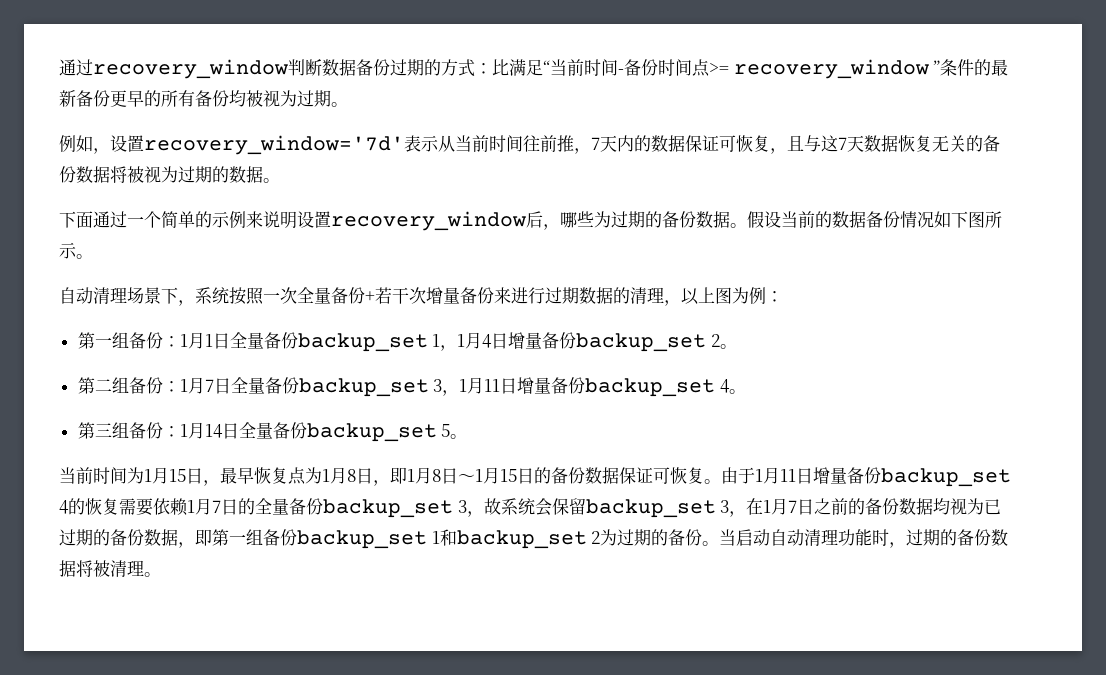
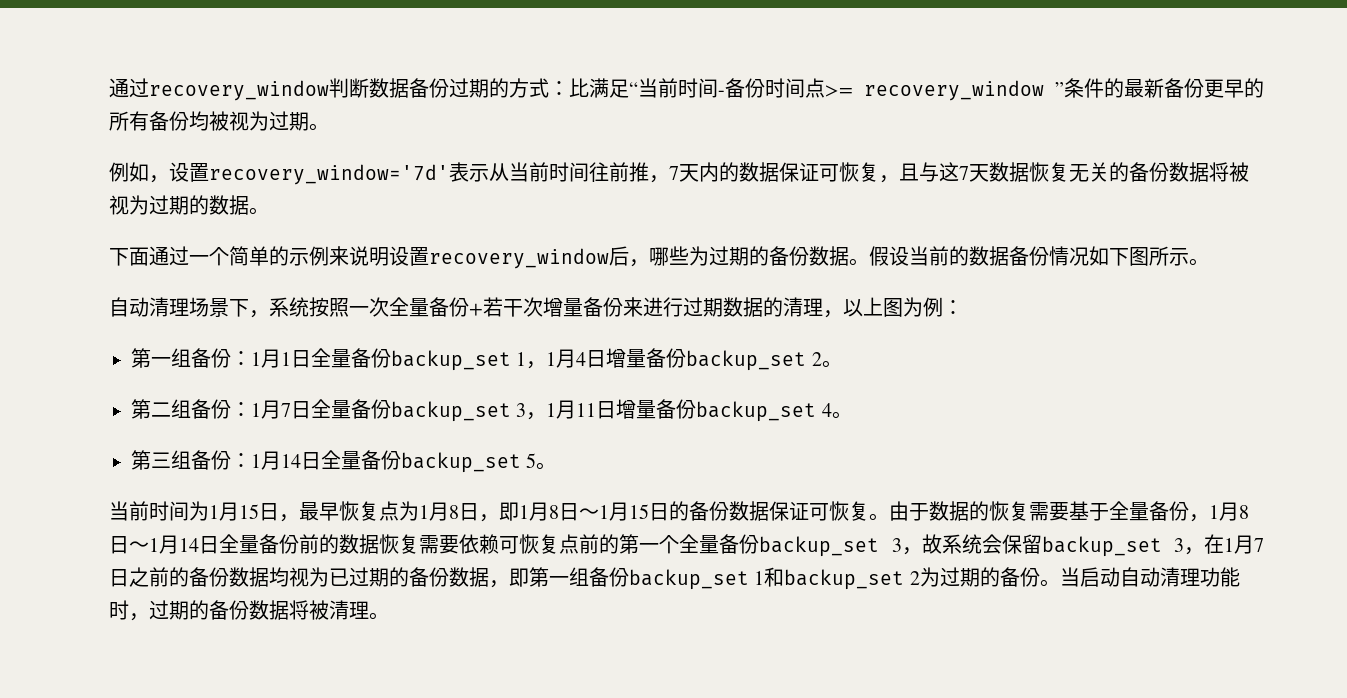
[755,467,1011,487] [59,498,255,516] 1月11日增量备份backup_set 4的恢复需要依赖1月7日的 -> [929,501,1249,522] [109,534,679,554] 数据的恢复需要基于全量备份，1月8日～1月14日全量备份前的数据恢复需要依赖可恢复点前的第一个

